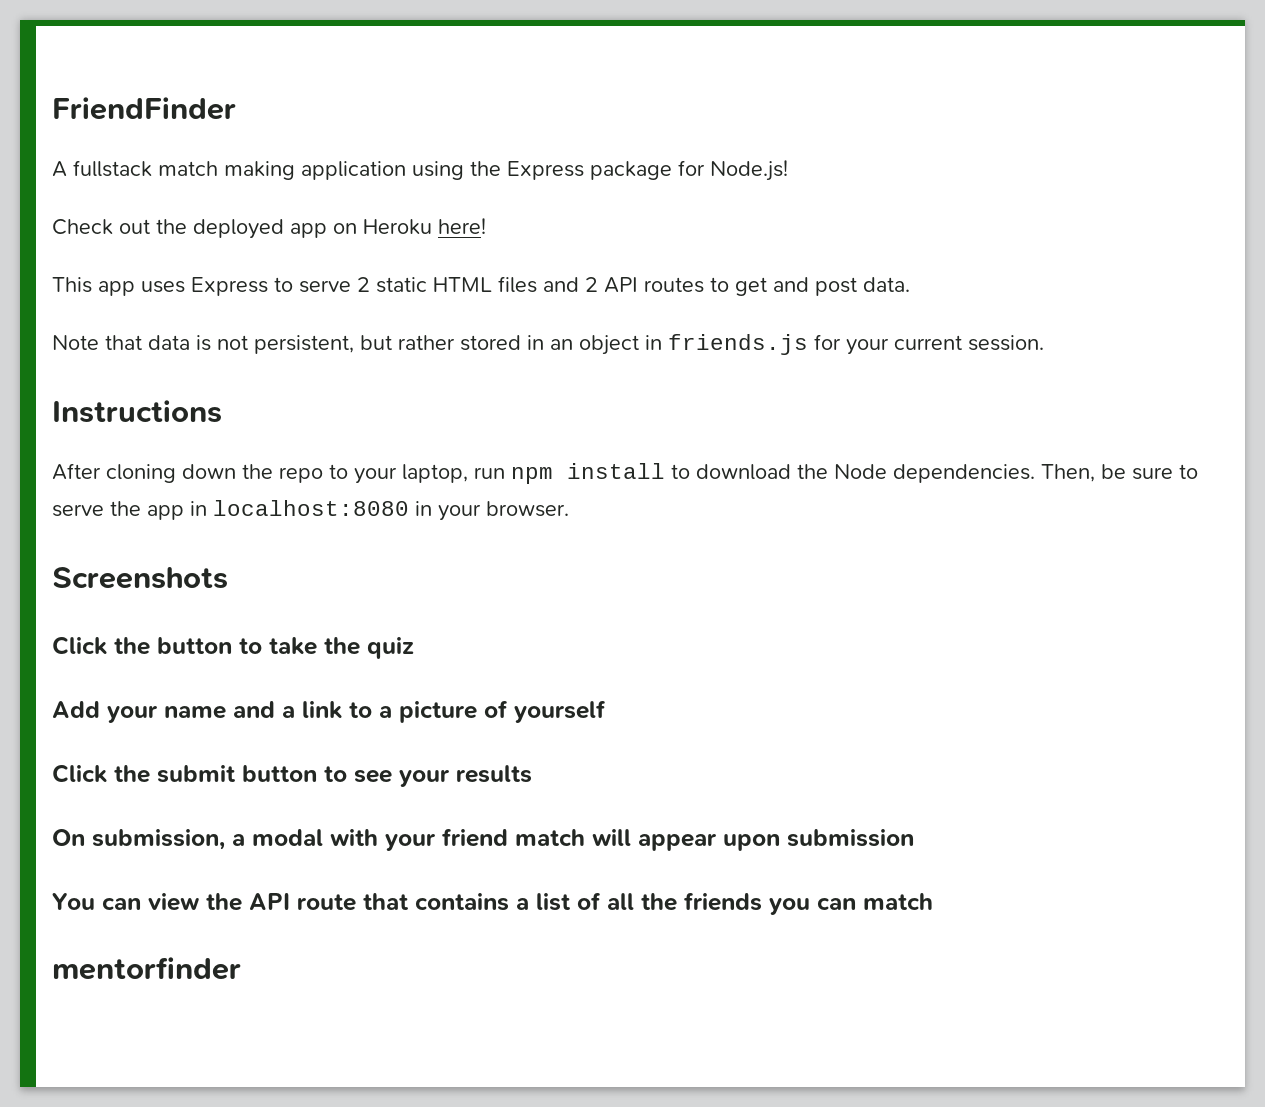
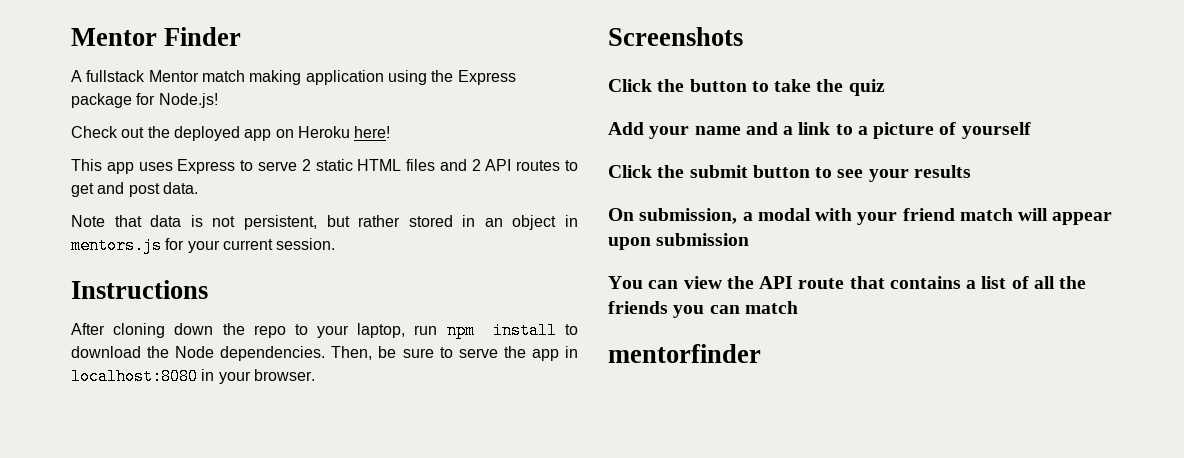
[52,97,236,120] FriendFinder -> [71,27,242,46] Mentor Finder
(152, 168) none -> [148,70,199,82] Mentor
[668,334,808,355] friends.js -> [71,237,162,254] mentors.js

